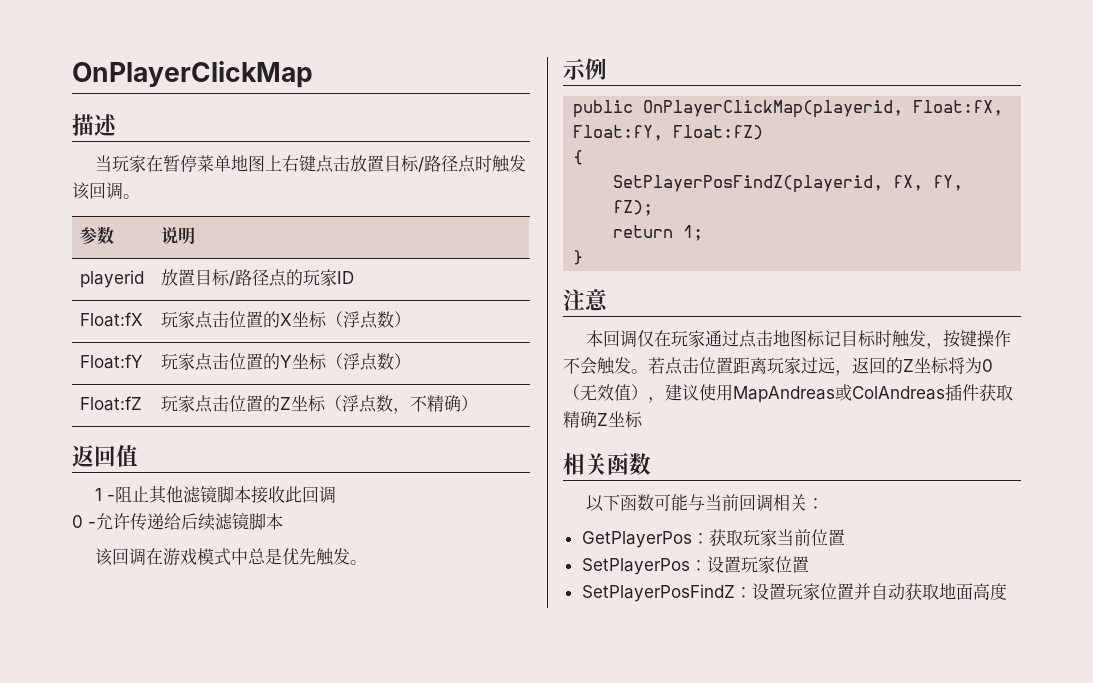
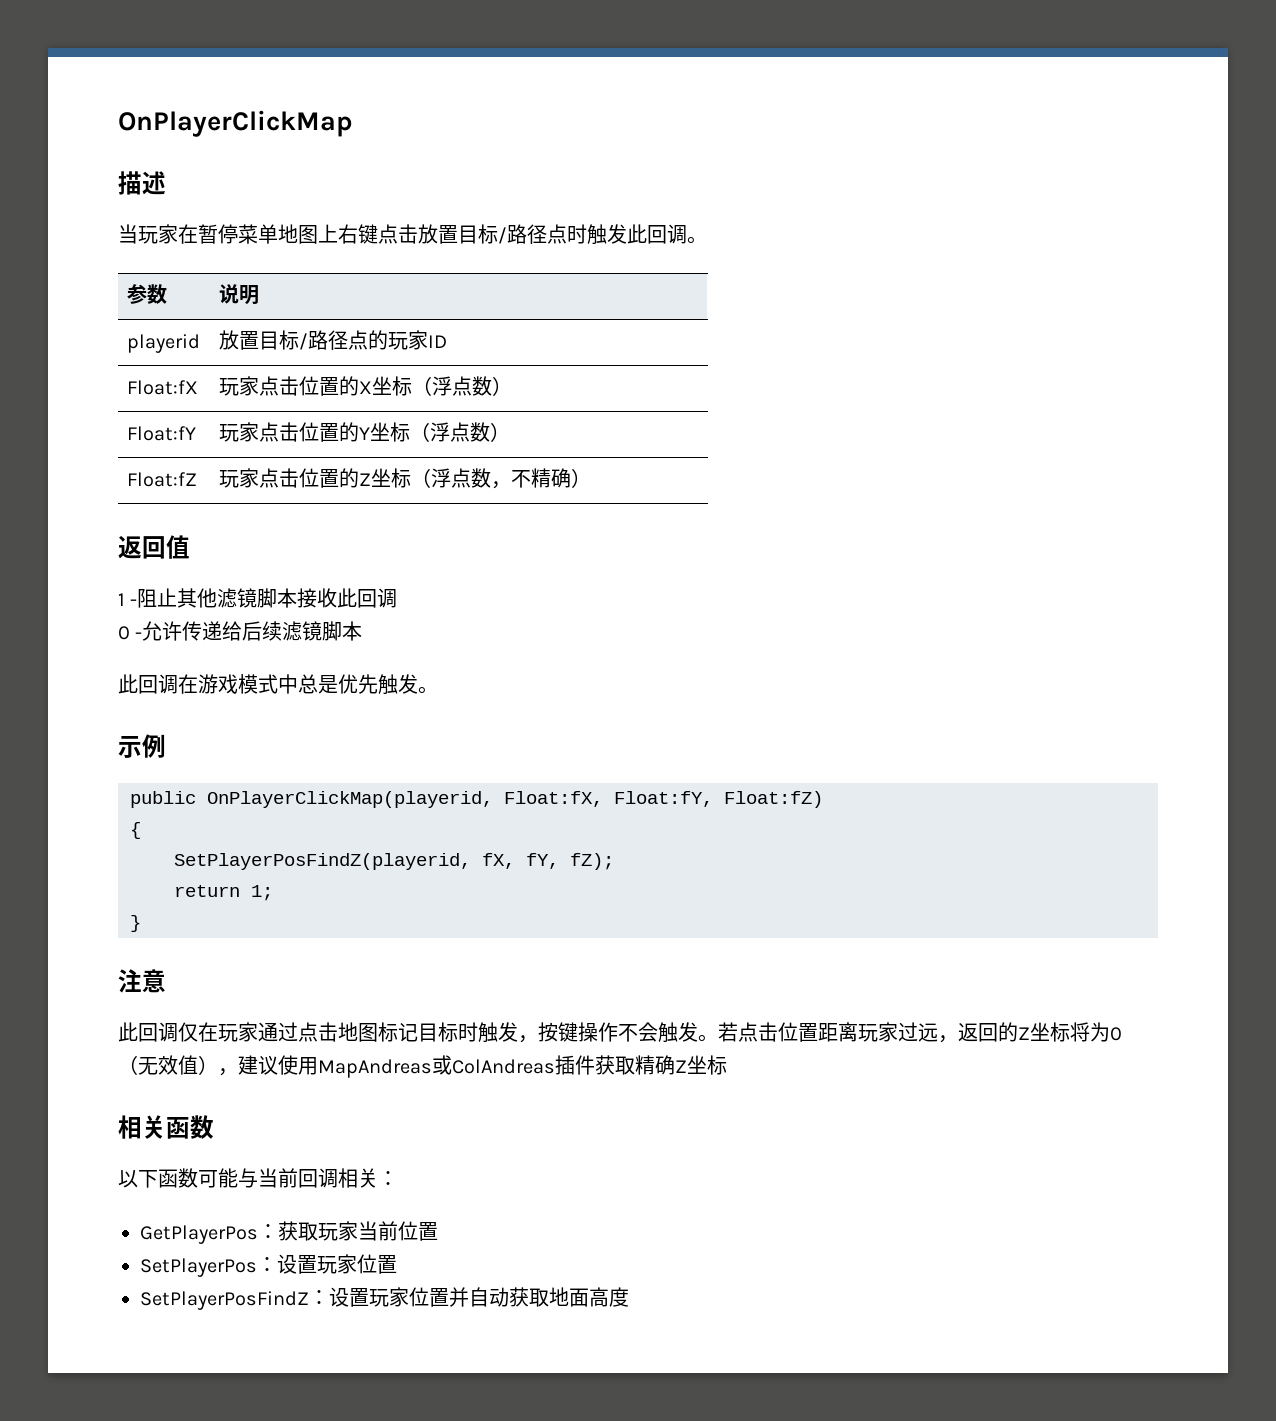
[72,182,90,200] 该 -> [627,224,647,244] 此
[95,548,114,566] 该 -> [118,674,138,694] 此
[586,330,604,347] 本 -> [118,1022,138,1042] 此

